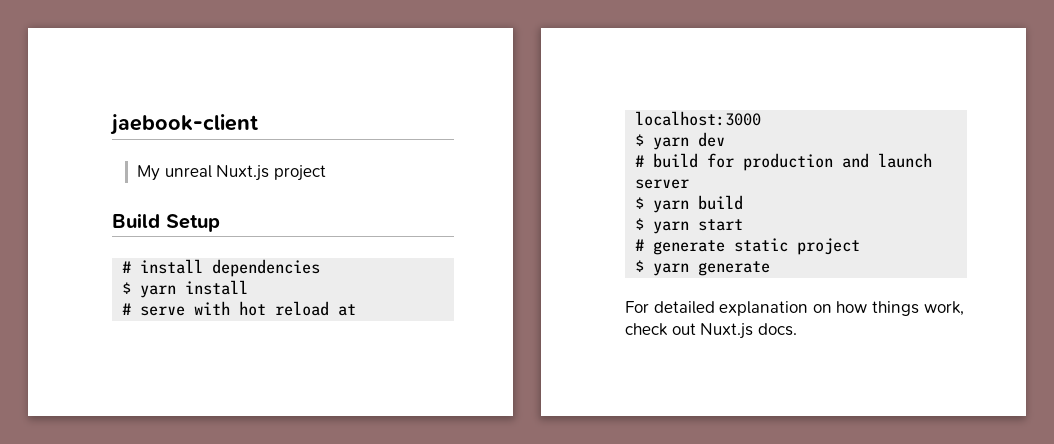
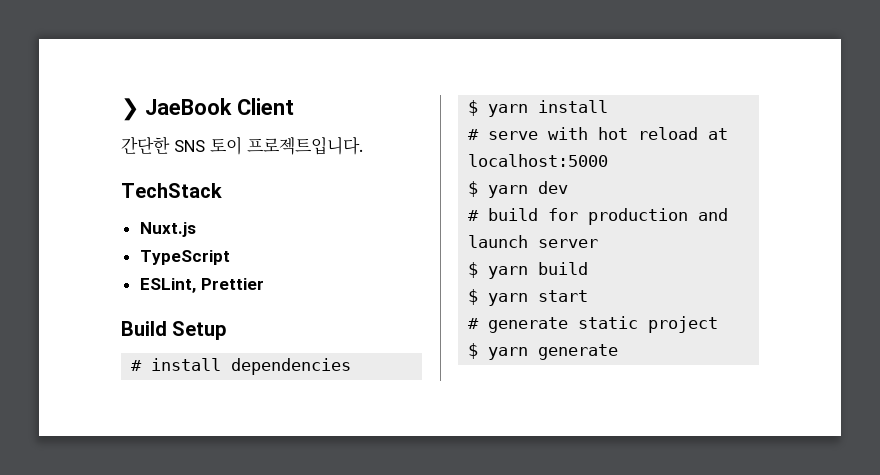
[110,114,258,135] [137,165,326,181] jaebook-client // My unreal Nuxt.js project -> [121,98,294,121] [121,136,363,155] [121,183,222,198] [139,222,196,237] [139,250,230,265] [139,278,264,293] ❯ JaeBook Client // 간단한 SNS 토이 프로젝트입니다. // TechStack // Nuxt.js // TypeScript // ESLint, Prettier
[635,111,762,126] localhost:3000 -> [468,154,609,167] localhost:5000
[625,301,964,316] [625,323,797,339] // For detailed explanation on how things work, check out Nuxt.js docs. -> (619, 352) none

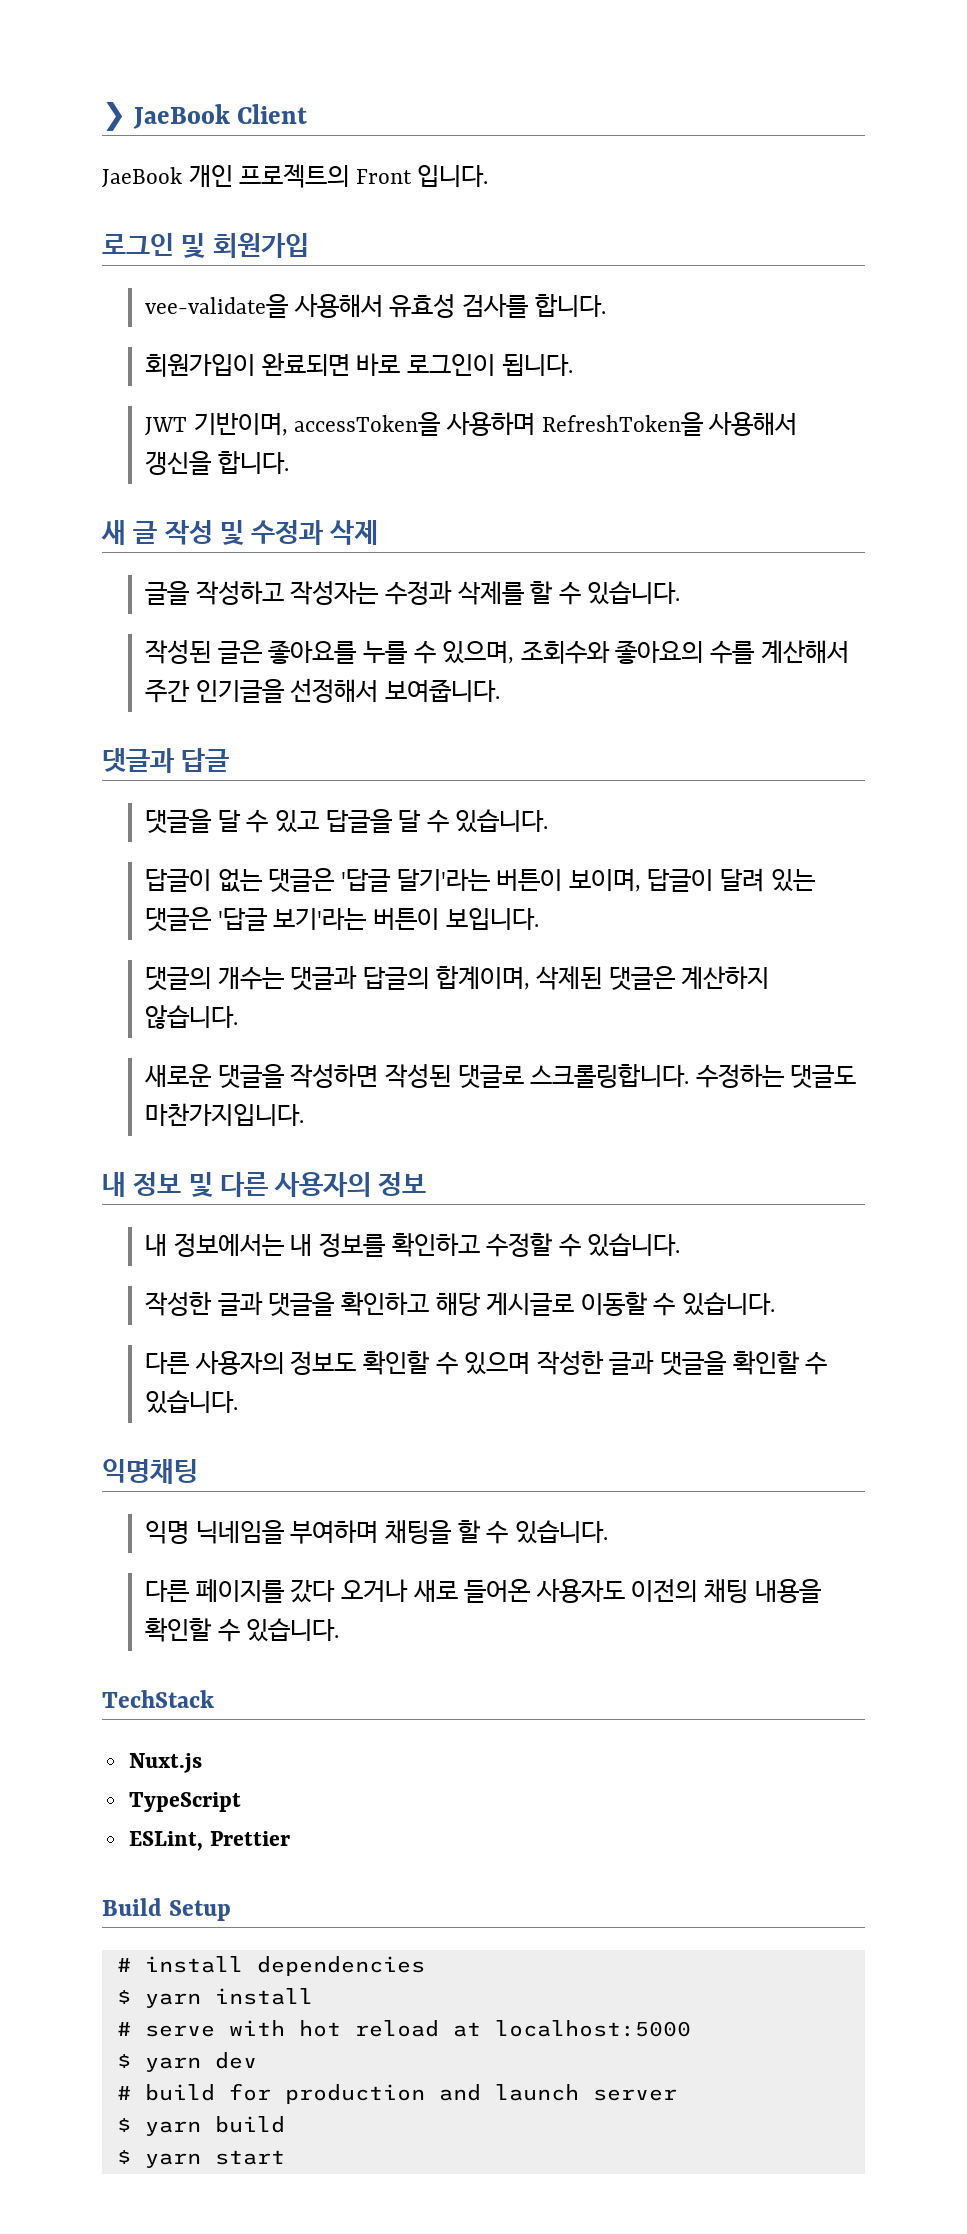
[121,136,363,155] 간단한 SNS 토이 프로젝트입니다. -> [102,164,489,188] [102,233,309,258] [145,294,606,318] [145,352,573,377] [145,412,798,436] [145,451,289,475] [101,520,379,545] [145,580,681,605] [145,640,849,664] [145,678,500,703] [102,748,230,773] [145,809,549,833] [145,868,816,893] [145,907,539,931] [145,965,770,990] [145,1005,239,1029] [144,1064,857,1088] [145,1103,305,1126] [102,1172,427,1197] [145,1233,681,1257] [145,1291,775,1316] [145,1350,828,1375] [145,1390,239,1414] [102,1459,198,1484] [145,1520,608,1544] [145,1579,822,1603] [145,1618,340,1642] JaeBook 개인 프로젝트의 Front 입니다. // 로그인 및 회원가입 // vee-validate을 사용해서 유효성 검사를 합니다. // 회원가입이 완료되면 바로 로그인이 됩니다. // JWT 기반이며, accessToken을 사용하며 RefreshToken을 사용해서 갱신을 합니다. // 새 글 작성 및 수정과 삭제 // 글을 작성하고 작성자는 수정과 삭제를 할 수 있습니다. // 작성된 글은 좋아요를 누를 수 있으며, 조회수와 좋아요의 수를 계산해서 주간 인기글을 선정해서 보여줍니다. // 댓글과 답글 // 댓글을 달 수 있고 답글을 달 수 있습니다. // 답글이 없는 댓글은 '답글 달기'라는 버튼이 보이며, 답글이 달려 있는 댓글은 '답글 보기'라는 버튼이 보입니다. // 댓글의 개수는 댓글과 답글의 합계이며, 삭제된 댓글은 계산하지 않습니다. // 새로운 댓글을 작성하면 작성된 댓글로 스크롤링합니다. 수정하는 댓글도 마찬가지입니다. // 내 정보 및 다른 사용자의 정보 // 내 정보에서는 내 정보를 확인하고 수정할 수 있습니다. // 작성한 글과 댓글을 확인하고 해당 게시글로 이동할 수 있습니다. // 다른 사용자의 정보도 확인할 수 있으며 작성한 글과 댓글을 확인할 수 있습니다. // 익명채팅 // 익명 닉네임을 부여하며 채팅을 할 수 있습니다. // 다른 페이지를 갔다 오거나 새로 들어온 사용자도 이전의 채팅 내용을 확인할 수 있습니다.
[468,316,719,333] [468,343,619,360] // # generate static project // $ yarn generate -> (285, 2157) none

